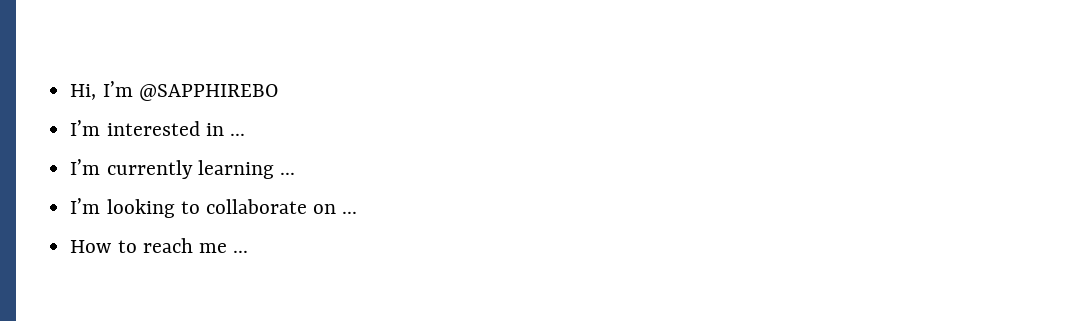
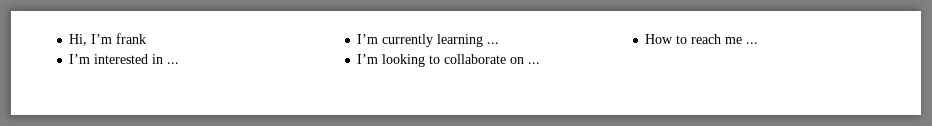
[138,84,278,101] @SAPPHIREBO -> [116,33,147,44] frank

